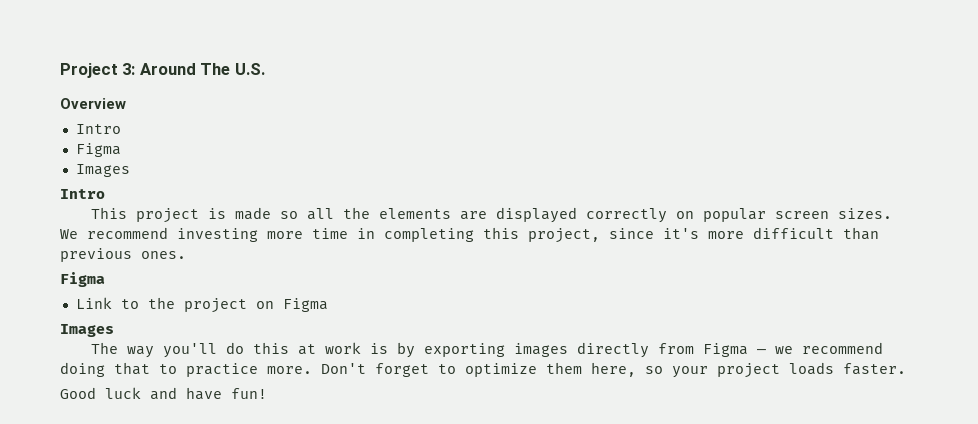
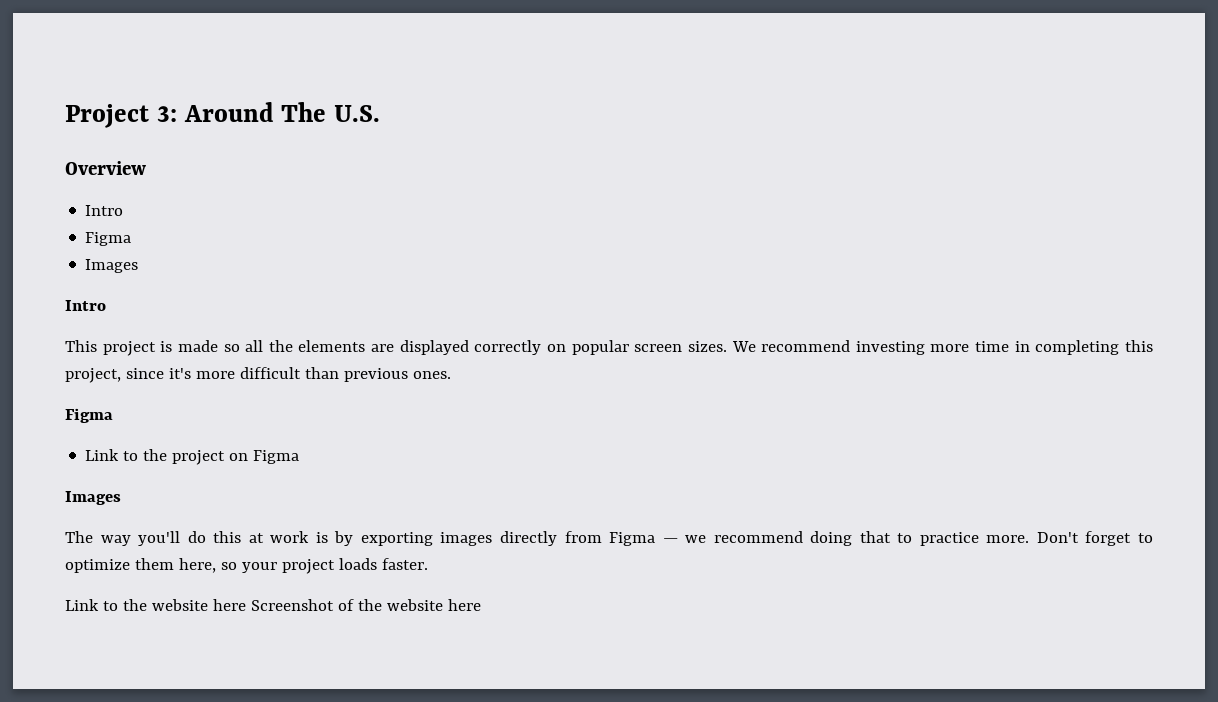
[60,387,267,400] Good luck and have fun! -> [65,599,481,611] Link to the website here Screenshot of the website here

